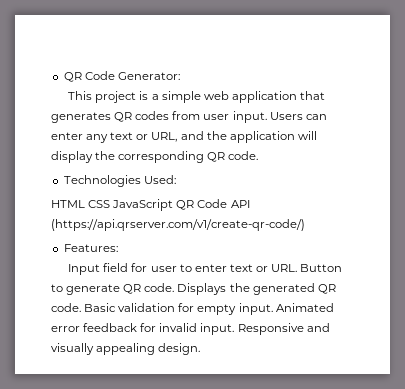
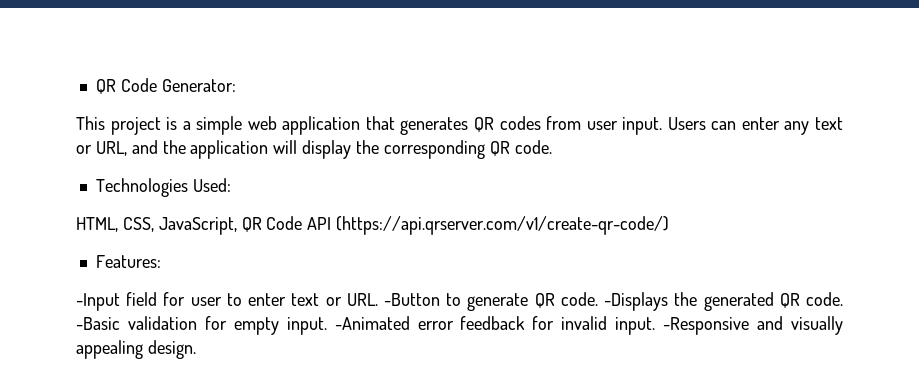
[51,199,174,211] HTML CSS JavaScript -> [76,217,237,235] HTML, CSS, JavaScript,
[68,264,101,275] Input -> [76,293,120,311] -Input
[300,264,343,272] Button -> [384,293,441,306] -Button
[177,283,227,295] Displays -> [604,292,669,311] -Displays
[84,303,117,312] Basic -> [76,317,120,330] -Basic
[275,303,334,312] Animated -> [334,316,410,330] -Animated
[237,323,304,335] Responsive -> [663,317,750,335] -Responsive

